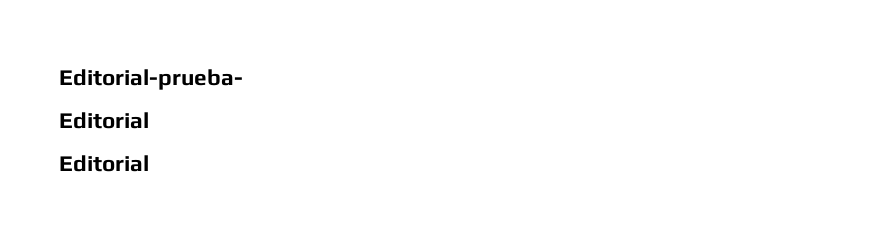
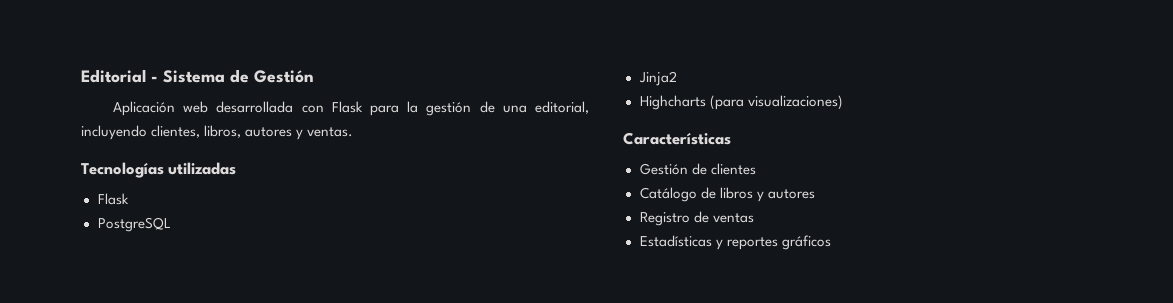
[59,69,243,90] [59,112,149,129] [59,155,149,172] Editorial-prueba- // Editorial // Editorial -> [81,69,314,83] [112,101,589,116] [81,125,354,140] [81,162,237,178] [97,193,129,205] [97,217,171,232] [638,71,677,86] [639,95,843,110] [623,132,731,145] [639,163,756,175] [639,187,815,202] [639,211,754,226] [639,235,831,250] Editorial - Sistema de Gestión // Aplicación web desarrollada con Flask para la gestión de una editorial, incluyendo clientes, libros, autores y ventas. // Tecnologías utilizadas // Flask // PostgreSQL // Jinja2 // Highcharts (para visualizaciones) // Características // Gestión de clientes // Catálogo de libros y autores // Registro de ventas // Estadísticas y reportes gráficos

